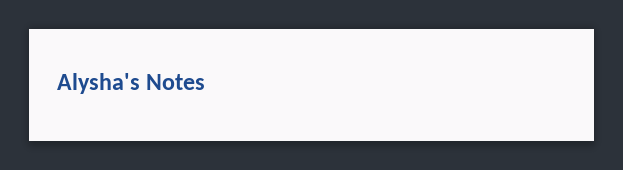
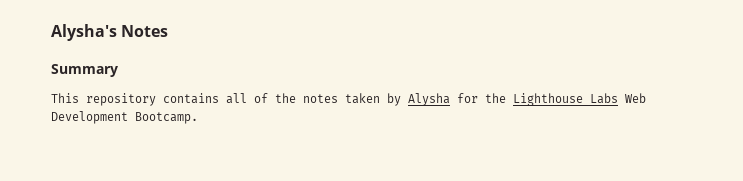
(206, 82) none -> [51,64,118,77] [51,93,646,106] [51,111,198,124] // Summary // This repository contains all of the notes taken by Alysha for the Lighthouse Labs Web Development Bootcamp.

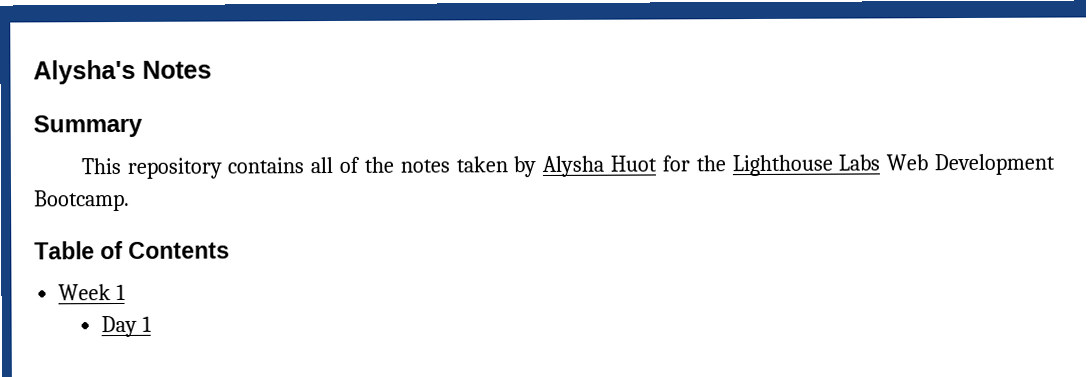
(450, 99) none -> [610,155,658,172] Huot
(198, 118) none -> [34,240,231,260] [58,283,127,301] [101,315,152,338] // Table of Contents // Week 1 // Day 1

